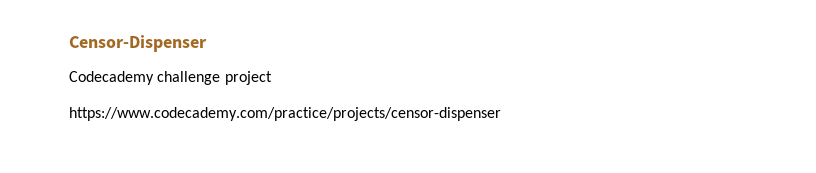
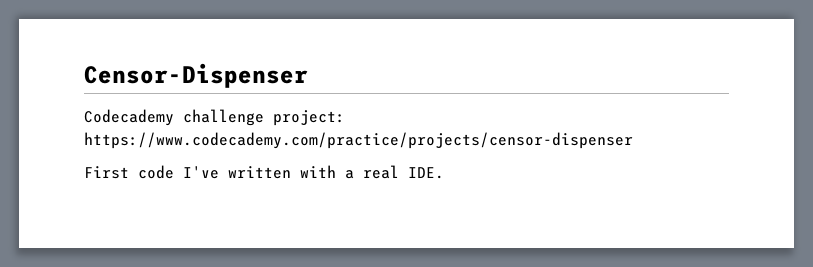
[224,71,272,85] [69,107,501,121] project // https://www.codecademy.com/practice/projects/censor-dispenser -> [273,110,345,126] [84,132,633,149] [84,165,444,179] project: https://www.codecademy.com/practice/projects/censor-dispenser // First code I've written with a real IDE.

